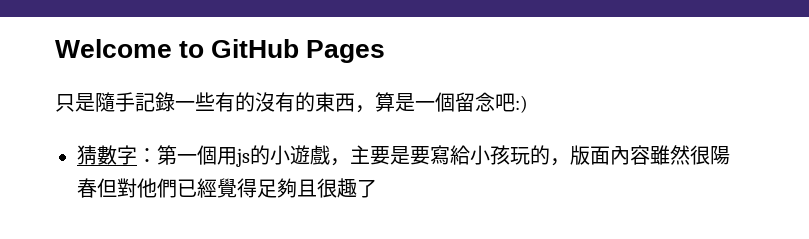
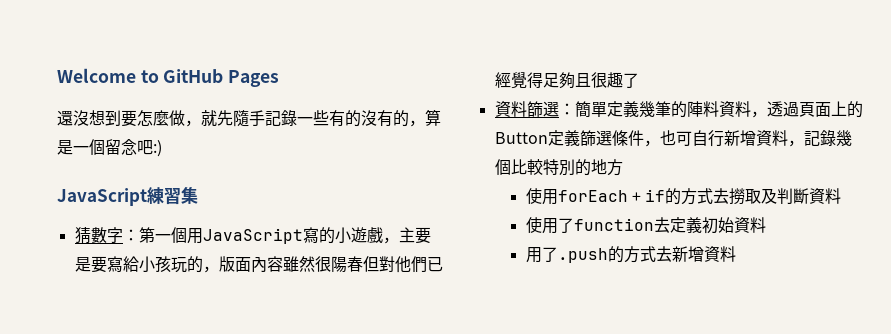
[55,93,95,112] 只是 -> [57,110,233,127] 還沒想到要怎麼做，就先
[315,92,355,112] 東西 -> (409, 118) none
(528, 104) none -> [57,187,198,206] // JavaScript練習集
[236,148,250,167] js -> [202,227,319,244] JavaScript寫
(377, 188) none -> [494,101,863,118] [494,130,852,147] [494,159,623,176] [525,188,842,205] [525,217,766,234] [525,246,736,263] // 資料篩選：簡單定義幾筆的陣料資料，透過頁面上的Button定義篩選條件，也可自行新增資料，記錄幾個比較特別的地方 // 使用forEach + if的方式去撈取及判斷資料 // 使用了function去定義初始資料 // 用了.push的方式去新增資料

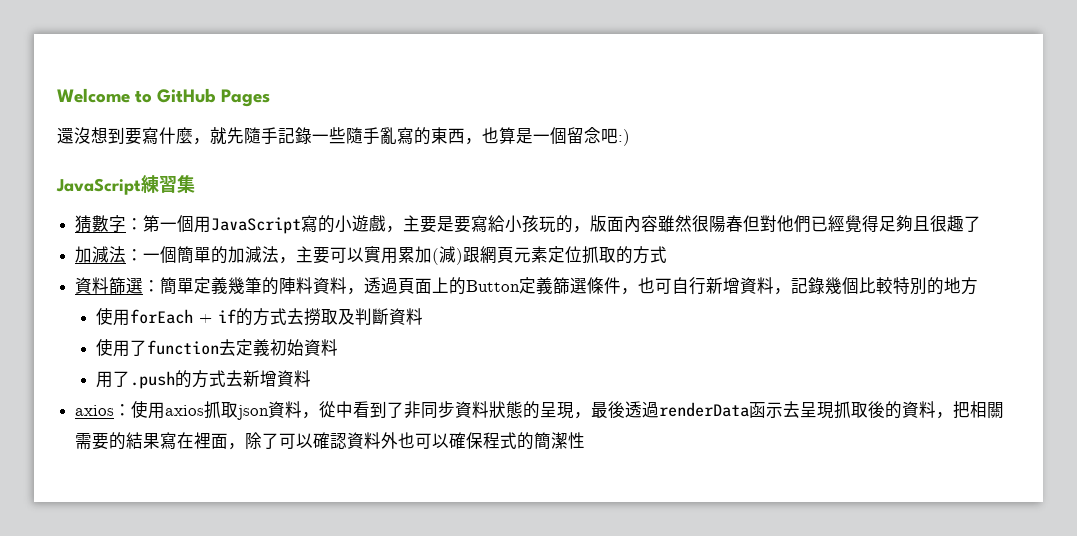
[137,110,185,126] 怎麼做 -> [142,127,193,145] 寫什麼
[329,110,425,127] 有的沒有的， -> [346,127,499,145] 隨手亂寫的東西，也
(639, 80) none -> [75,246,668,265] // 加減法：一個簡單的加減法，主要可以實用累加(減)跟網頁元素定位抓取的方式
(736, 254) none -> [75,401,1005,420] [75,432,586,450] // axios：使用axios抓取json資料，從中看到了非同步資料狀態的呈現，最後透過renderData函示去呈現抓取後的資料，把相關需要的結果寫在裡面，除了可以確認資料外也可以確保程式的簡潔性

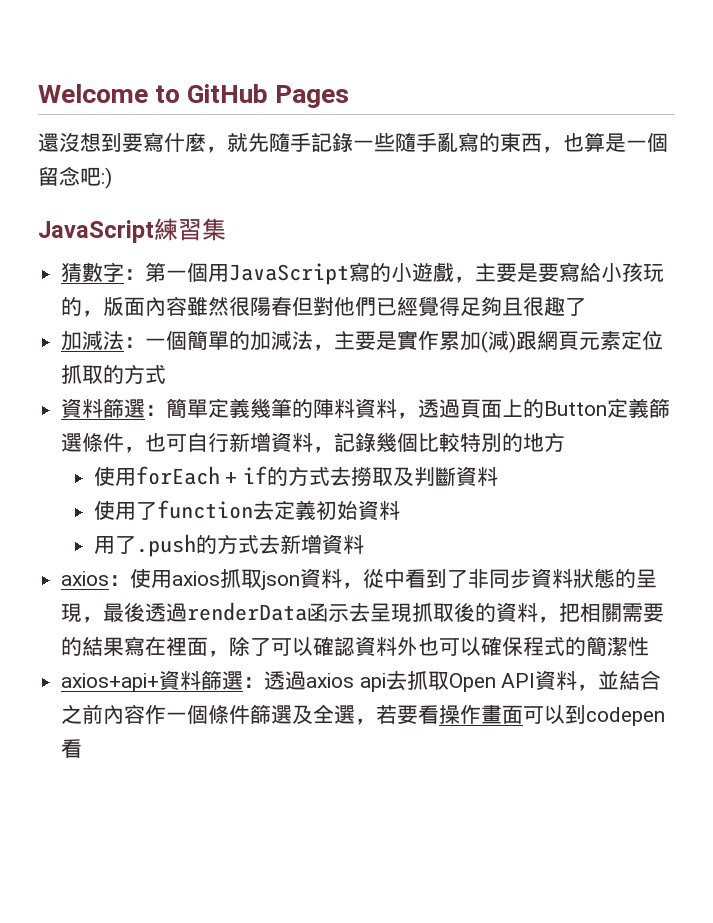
[330,246,399,264] 可以實用 -> [376,330,440,350] 是實作
(586, 440) none -> [61,670,662,692] [61,704,666,726] [61,739,83,758] // axios+api+資料篩選：透過axios api去抓取Open API資料，並結合之前內容作一個條件篩選及全選，若要看操作畫面可以到codepen看

